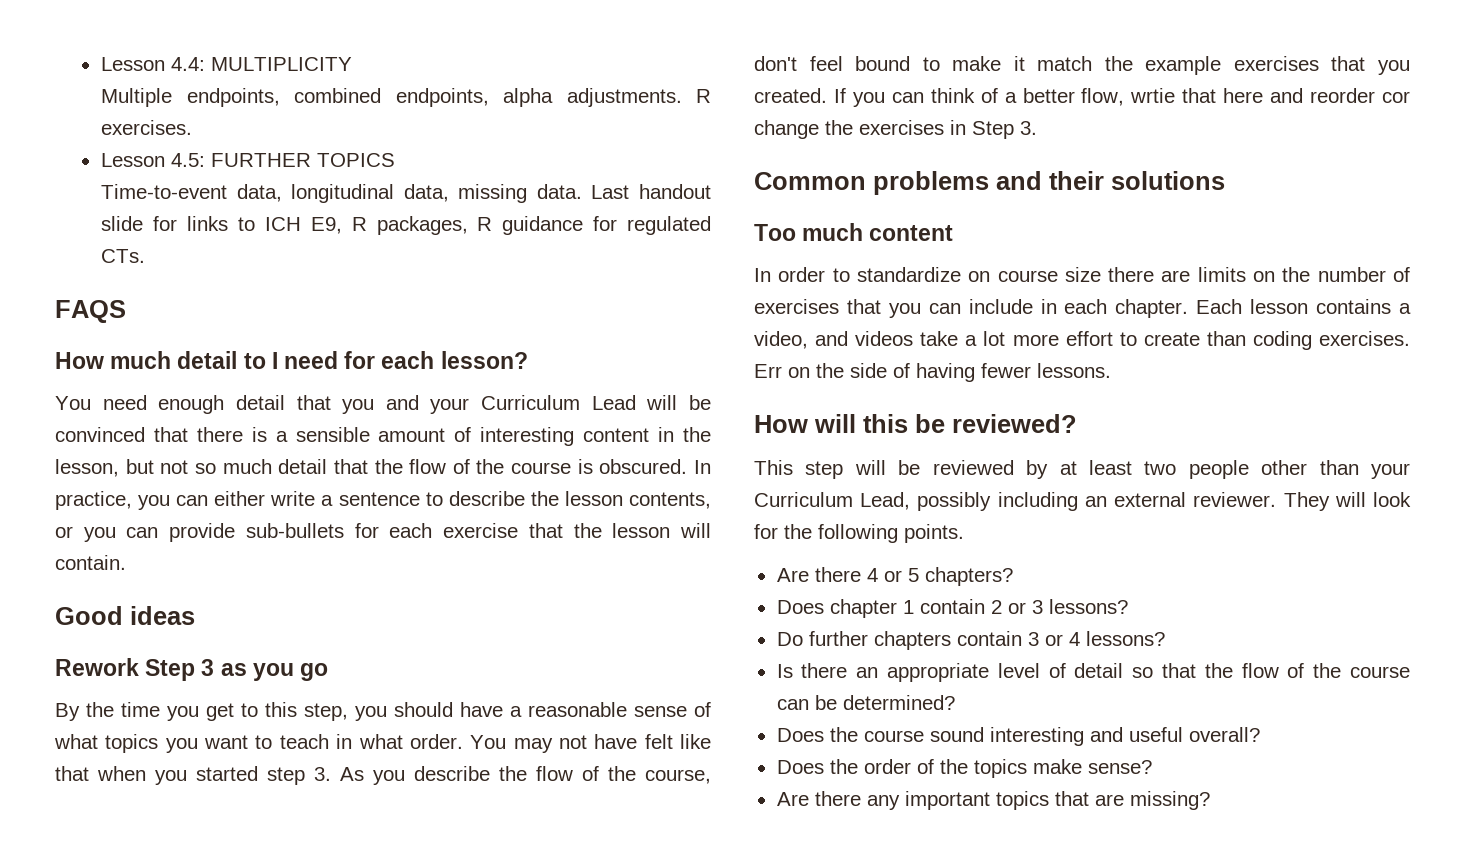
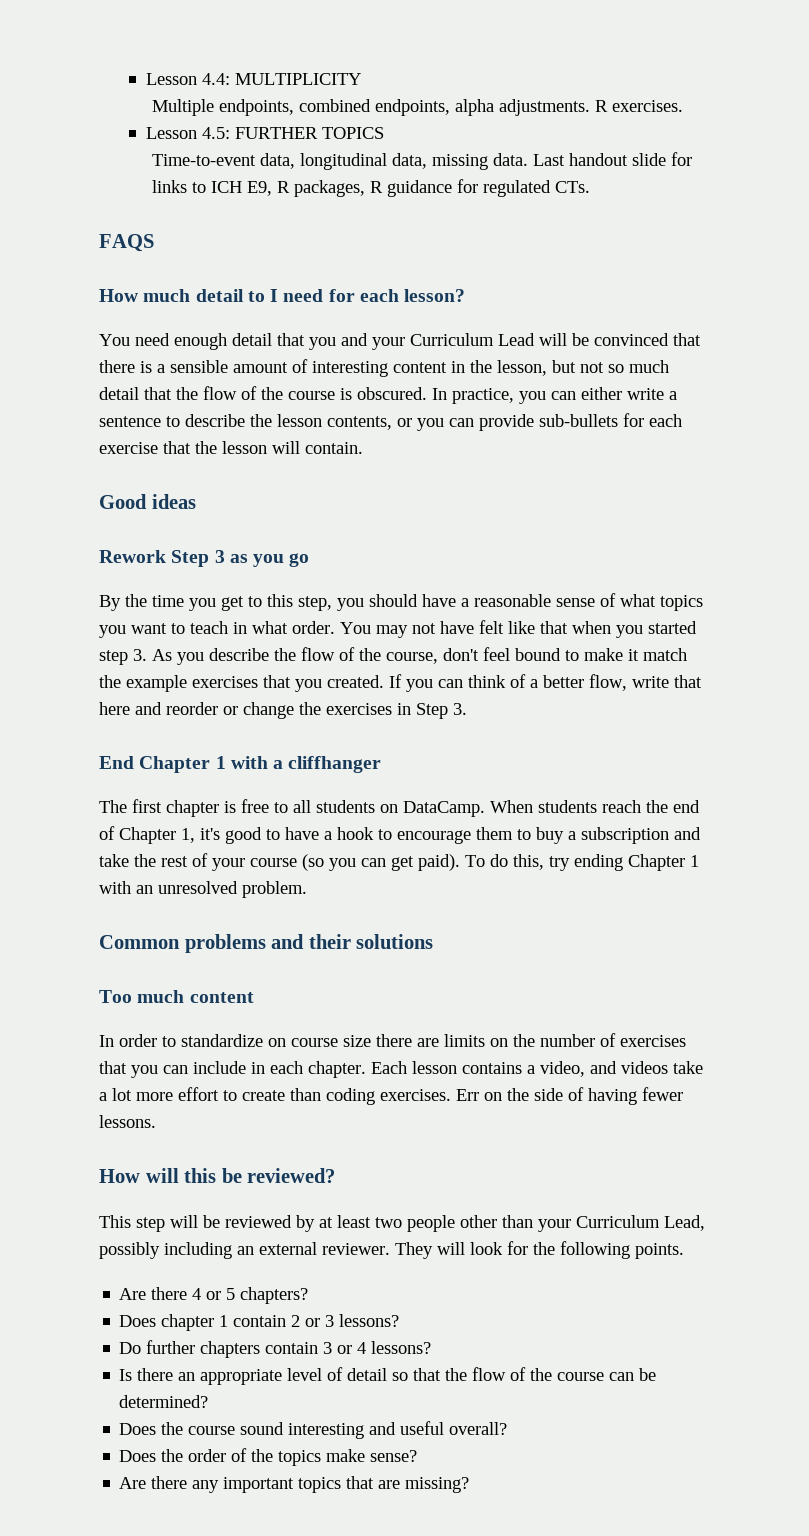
[1130,88,1176,103] wrtie -> [632,676,669,688] write
[1382,91,1410,103] cor -> [223,706,238,715] or
(1037, 128) none -> [99,756,382,773] [99,799,700,817] [99,826,701,844] [99,853,699,871] [99,881,307,898] // End Chapter 1 with a cliffhanger // The first chapter is free to all students on DataCamp. When students reach the end of Chapter 1, it's good to have a hook to encourage them to buy a subscription and take the rest of your course (so you can get paid). To do this, try ending Chapter 1 with an unresolved problem.

